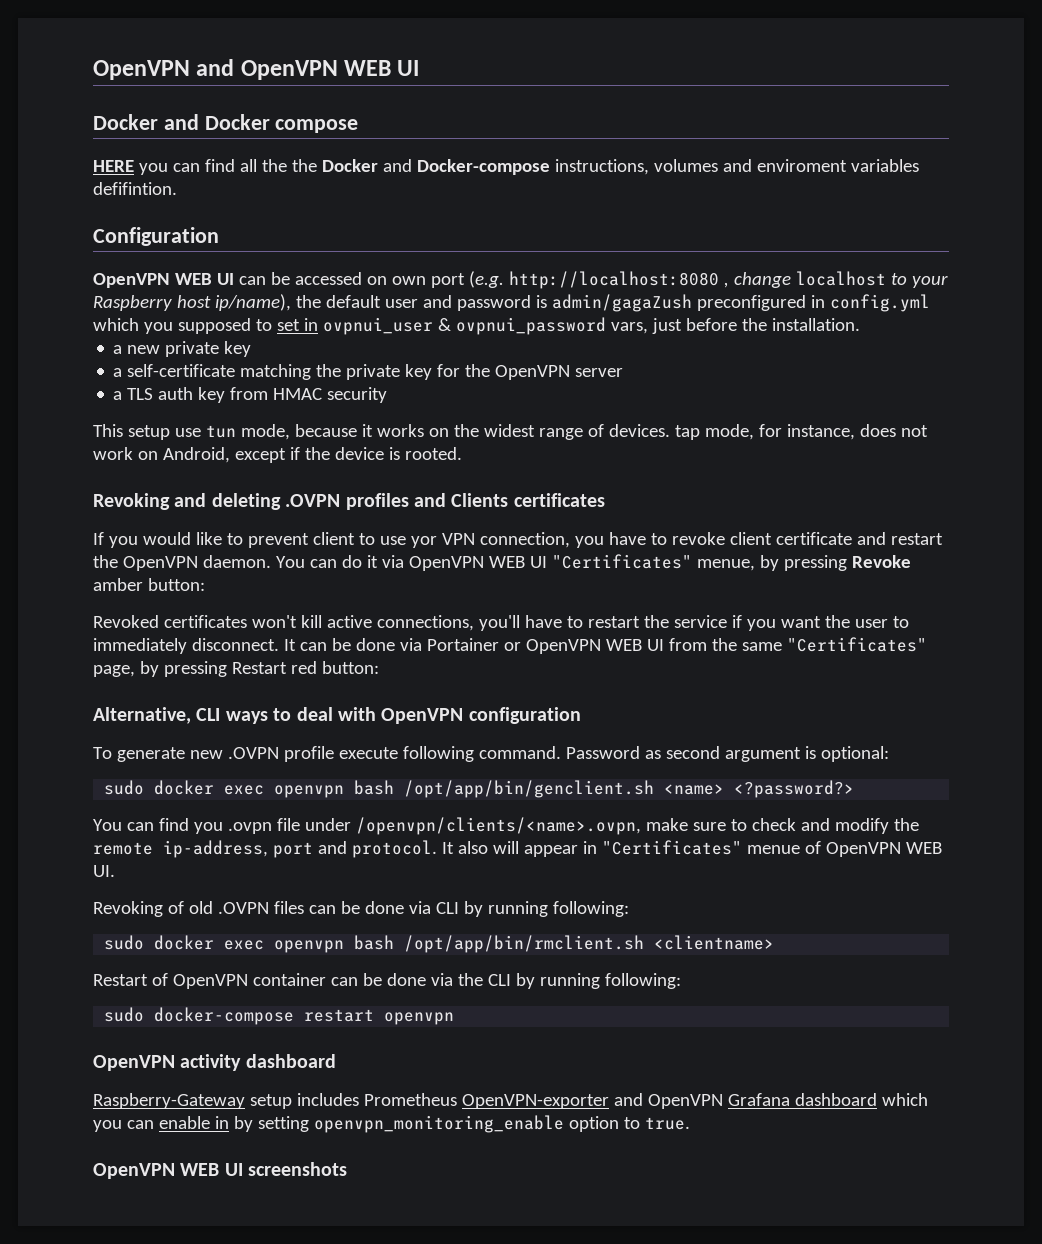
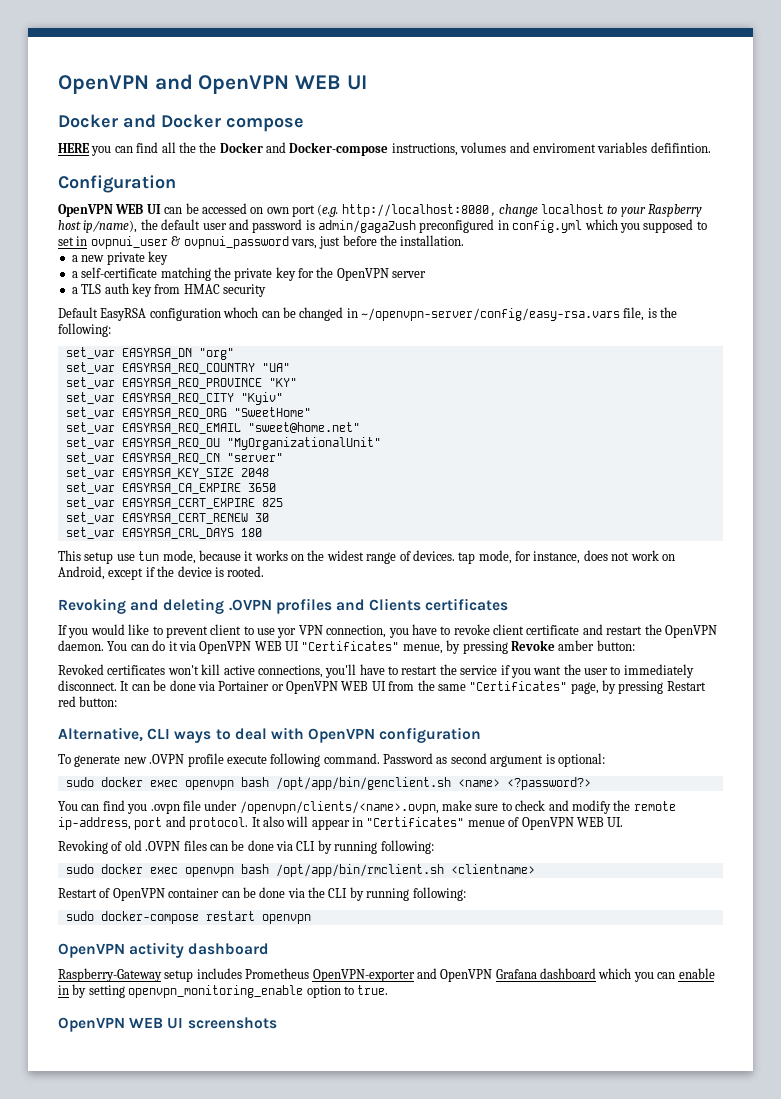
(388, 395) none -> [58,307,678,321] [58,323,111,337] [65,347,234,360] [65,362,290,374] [65,377,297,389] [65,392,283,405] [65,407,311,419] [65,422,360,434] [65,437,381,450] [65,452,283,464] [65,467,269,479] [65,482,276,494] [65,497,283,509] [65,512,269,524] [65,527,262,539] // Default EasyRSA configuration whoch can be changed in ~/openvpn-server/config/easy-rsa.vars file, is the following: // set_var EASYRSA_DN "org" // set_var EASYRSA_REQ_COUNTRY "UA" // set_var EASYRSA_REQ_PROVINCE "KY" // set_var EASYRSA_REQ_CITY "Kyiv" // set_var EASYRSA_REQ_ORG "SweetHome" // set_var EASYRSA_REQ_EMAIL "sweet@home.net" // set_var EASYRSA_REQ_OU "MyOrganizationalUnit" // set_var EASYRSA_REQ_CN "server" // set_var EASYRSA_KEY_SIZE 2048 // set_var EASYRSA_CA_EXPIRE 3650 // set_var EASYRSA_CERT_EXPIRE 825 // set_var EASYRSA_CERT_RENEW 30 // set_var EASYRSA_CRL_DAYS 180

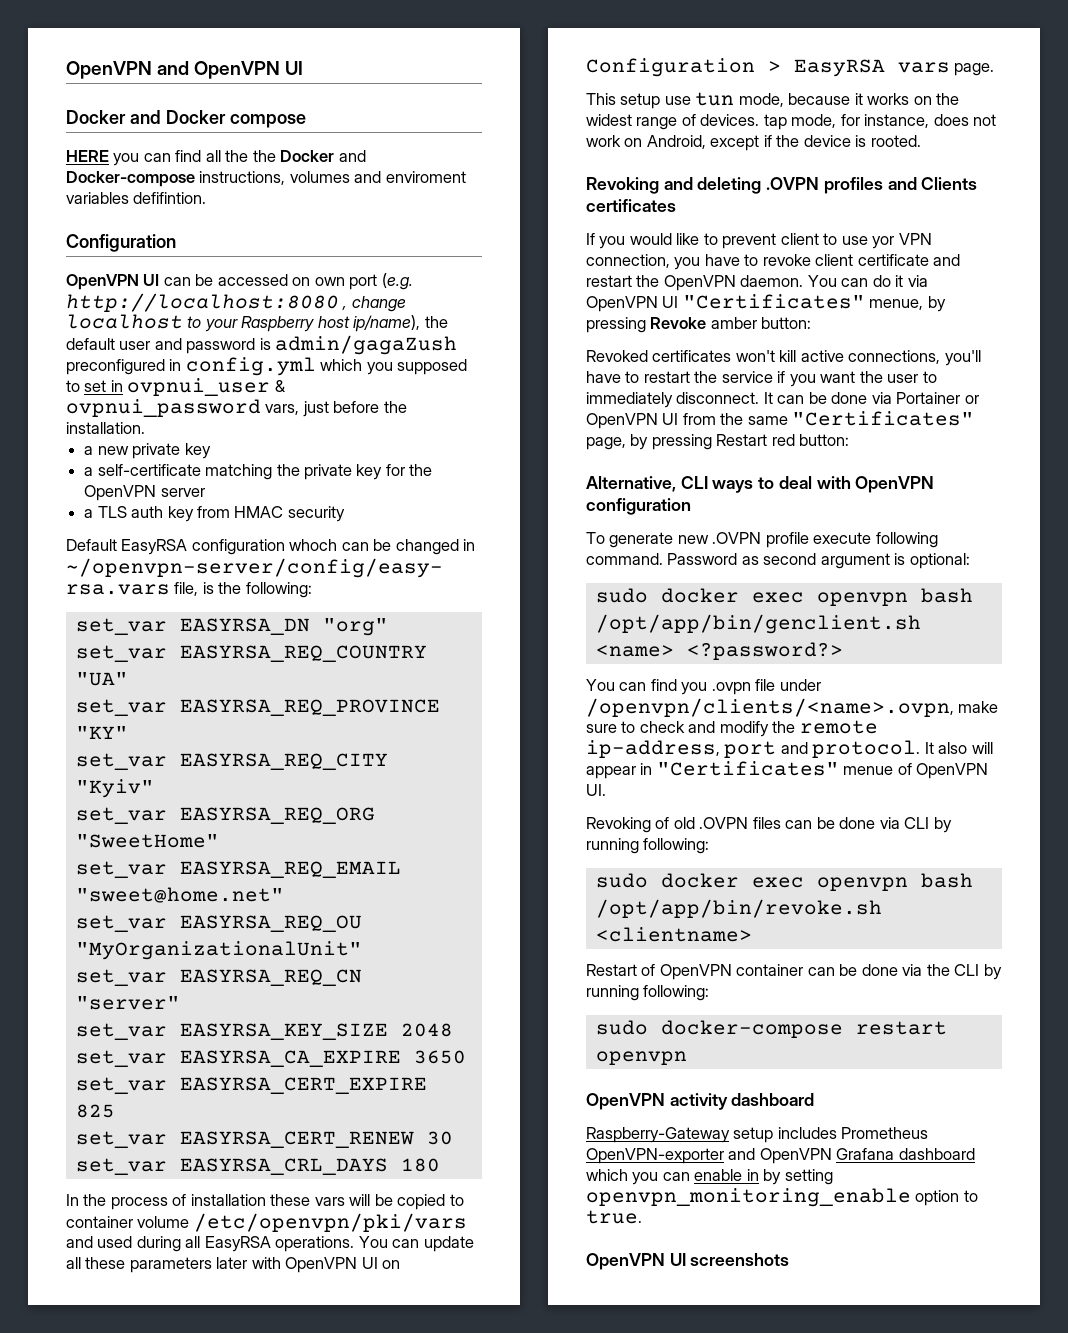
[295,75,342,89] WEB -> (281, 70) none
[115,204,144,214] WEB -> (139, 282) none
(262, 532) none -> [66,1194,464,1210] [66,1213,467,1232] [66,1236,474,1252] [66,1257,401,1273] [586,58,995,77] // In the process of installation these vars will be copied to container volume /etc/openvpn/pki/vars and used during all EasyRSA operations. You can update all these parameters later with OpenVPN UI on Configuration > EasyRSA vars page.
[254,641,282,651] WEB -> (658, 304) none
[341,681,369,691] WEB -> (658, 421) none
[576,817,604,827] WEB -> (989, 771) none
[275,864,444,877] /opt/app/bin/rmclient.sh -> [595,899,882,918] /opt/app/bin/revoke.sh
[129,1017,164,1028] WEB -> (665, 1261) none

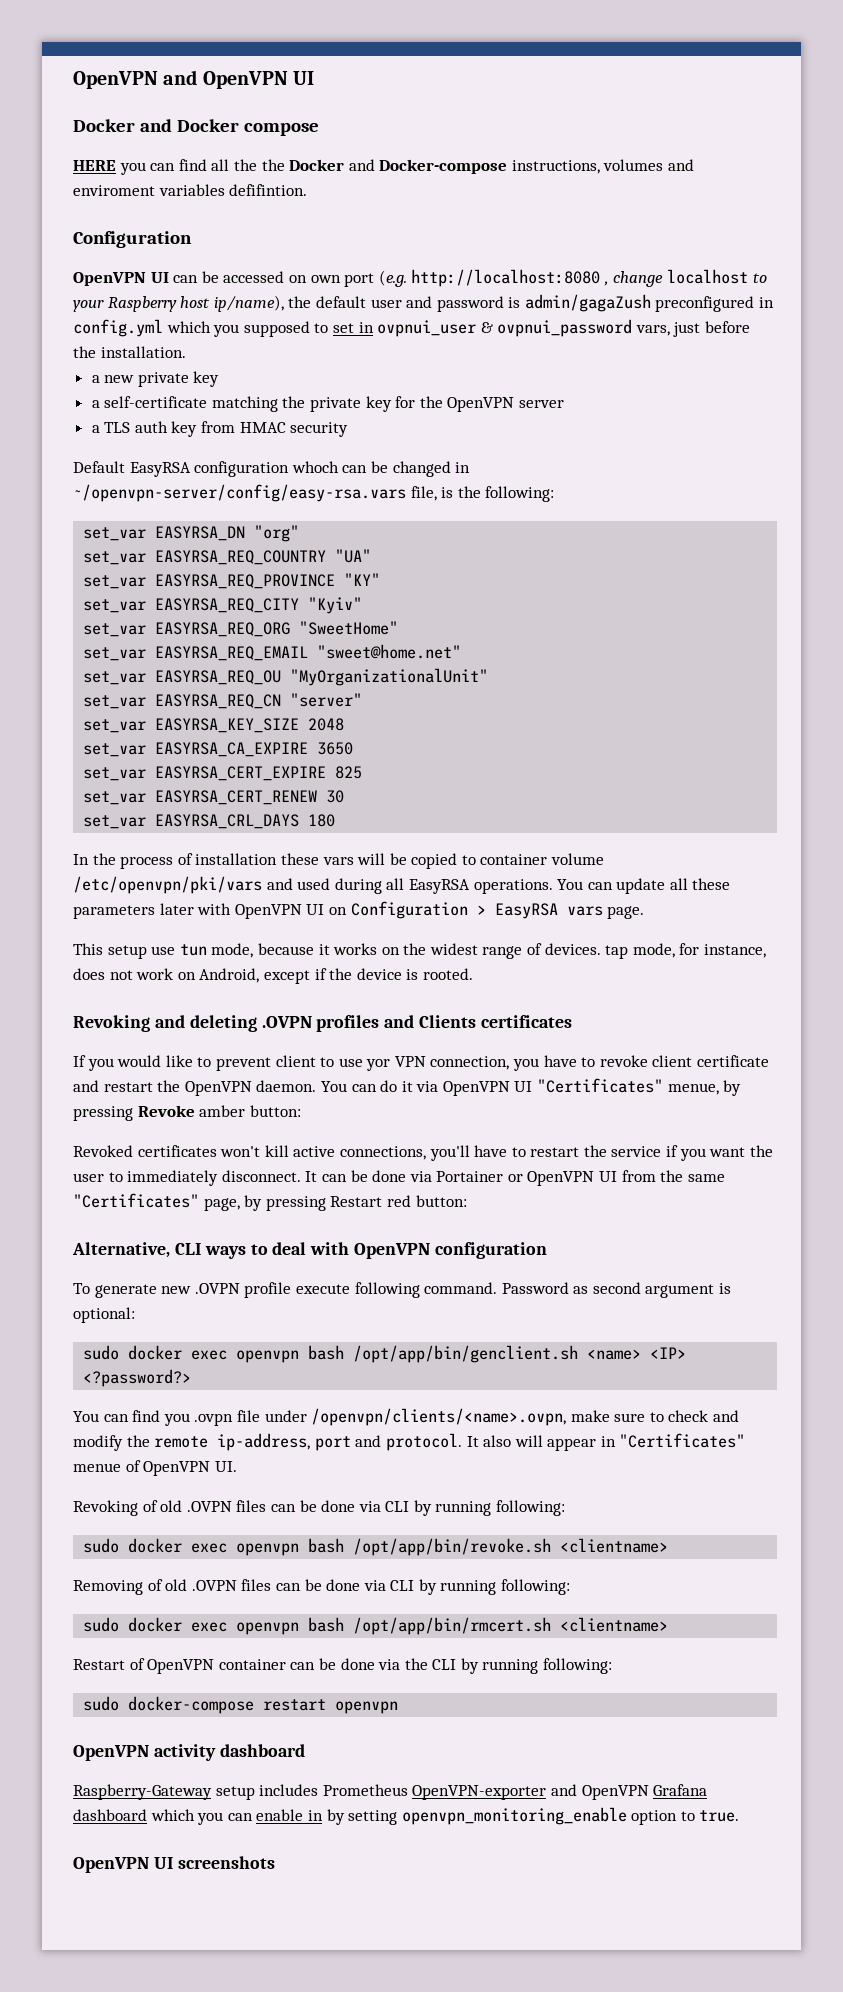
(674, 651) none -> [650,1347,687,1359] <IP>
(752, 934) none -> [73,1579,571,1595] [83,1617,669,1635] // Removing of old .OVPN files can be done via CLI by running following: // sudo docker exec openvpn bash /opt/app/bin/rmcert.sh <clientname>

